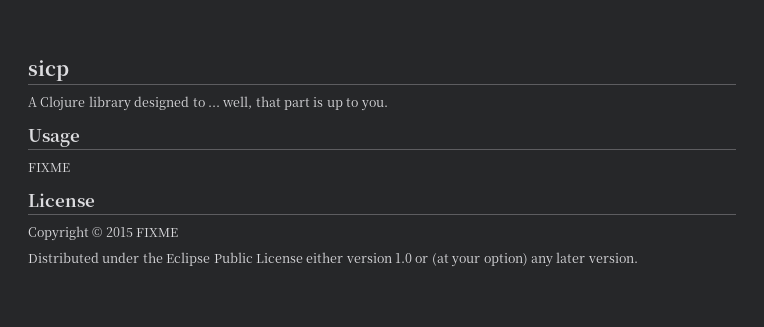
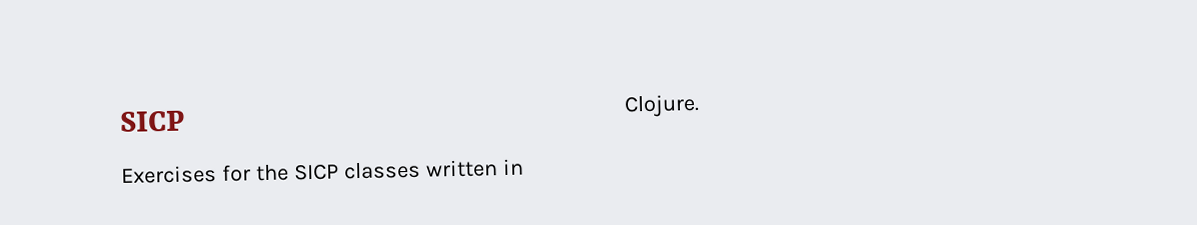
[28,60,69,81] [28,96,388,111] [28,129,80,147] [28,163,70,172] [28,193,95,207] [28,226,179,241] [28,252,638,267] sicp // A Clojure library designed to ... well, that part is up to you. // Usage // FIXME // License // Copyright © 2015 FIXME // Distributed under the Eclipse Public License either version 1.0 or (at your option) any later version. -> [119,110,185,132] [121,158,524,184] [624,93,700,118] SICP // Exercises for the SICP classes written in Clojure.

